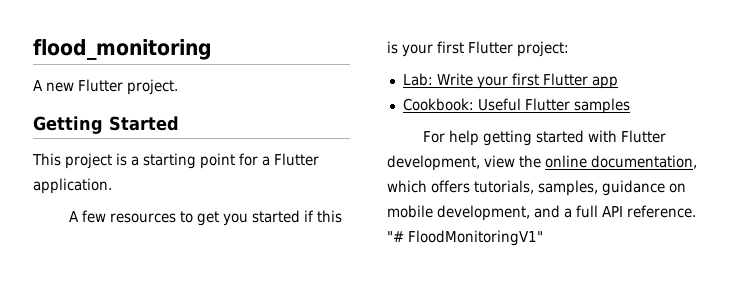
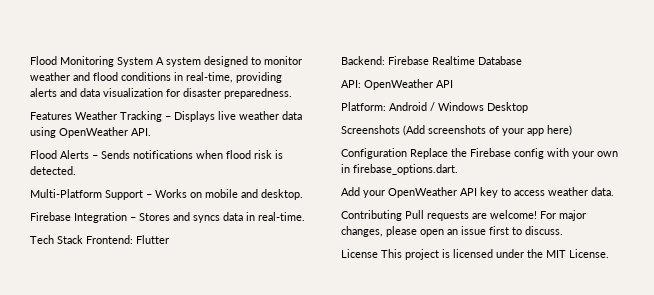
[33,39,212,60] [33,79,178,95] [33,116,179,134] [32,153,319,169] [33,178,112,194] [69,210,343,226] [387,41,569,57] [402,73,618,89] [402,98,630,114] [423,130,667,146] [387,155,697,171] [387,180,686,196] [387,205,696,221] [387,230,543,246] flood_monitoring // A new Flutter project. // Getting Started // This project is a starting point for a Flutter application. // A few resources to get you started if this is your first Flutter project: // Lab: Write your first Flutter app // Cookbook: Useful Flutter samples // For help getting started with Flutter development, view the online documentation, which offers tutorials, samples, guidance on mobile development, and a full API reference. "# FloodMonitoringV1" -> [30,56,302,67] [30,72,282,83] [30,88,292,99] [30,111,302,122] [30,127,151,138] [30,150,283,159] [30,166,76,175] [30,189,303,200] [30,212,305,223] [30,235,169,244] [341,56,522,65] [341,79,453,90] [341,102,528,113] [341,125,572,136] [341,148,618,159] [341,164,458,175] [341,187,614,198] [341,210,586,221] [341,226,563,237] [341,249,609,260] Flood Monitoring System A system designed to monitor weather and flood conditions in real-time, providing alerts and data visualization for disaster preparedness. // Features Weather Tracking – Displays live weather data using OpenWeather API. // Flood Alerts – Sends notifications when flood risk is detected. // Multi-Platform Support – Works on mobile and desktop. // Firebase Integration – Stores and syncs data in real-time. // Tech Stack Frontend: Flutter // Backend: Firebase Realtime Database // API: OpenWeather API // Platform: Android / Windows Desktop // Screenshots (Add screenshots of your app here) // Configuration Replace the Firebase config with your own in firebase_options.dart. // Add your OpenWeather API key to access weather data. // Contributing Pull requests are welcome! For major changes, please open an issue first to discuss. // License This project is licensed under the MIT License.

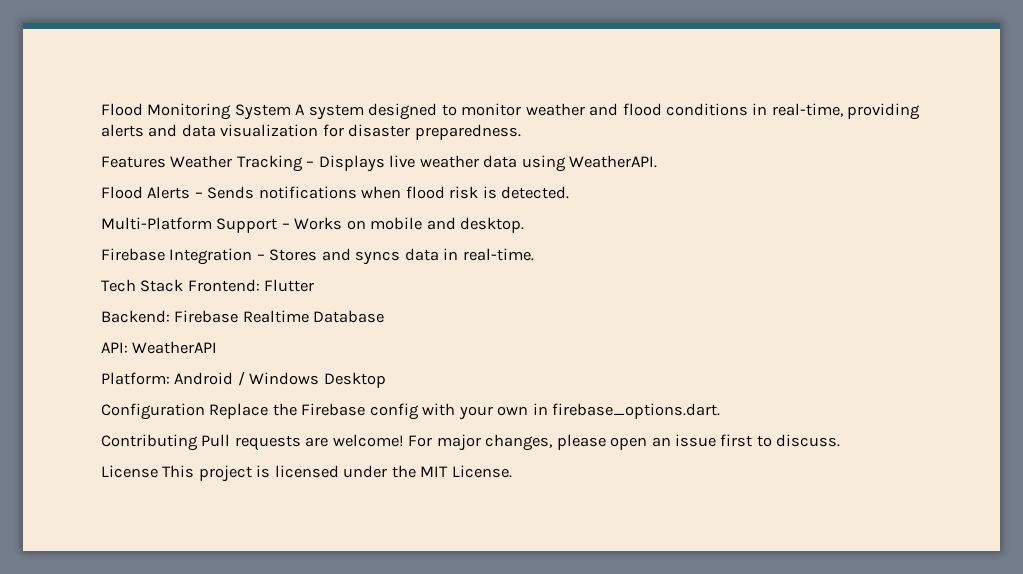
[59,127,151,138] OpenWeather API. -> [569,155,658,168] WeatherAPI.
[364,79,453,90] OpenWeather API -> [132,341,218,354] WeatherAPI
[341,125,572,136] // Screenshots (Add screenshots of your app here) -> (386, 380) none
[341,187,614,198] // Add your OpenWeather API key to access weather data. -> (721, 411) none

